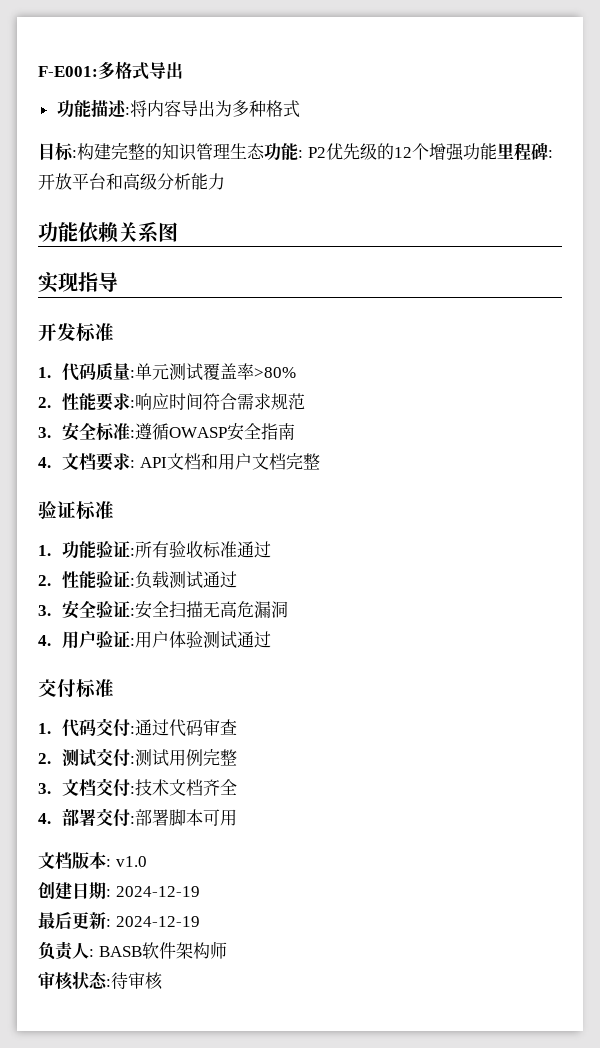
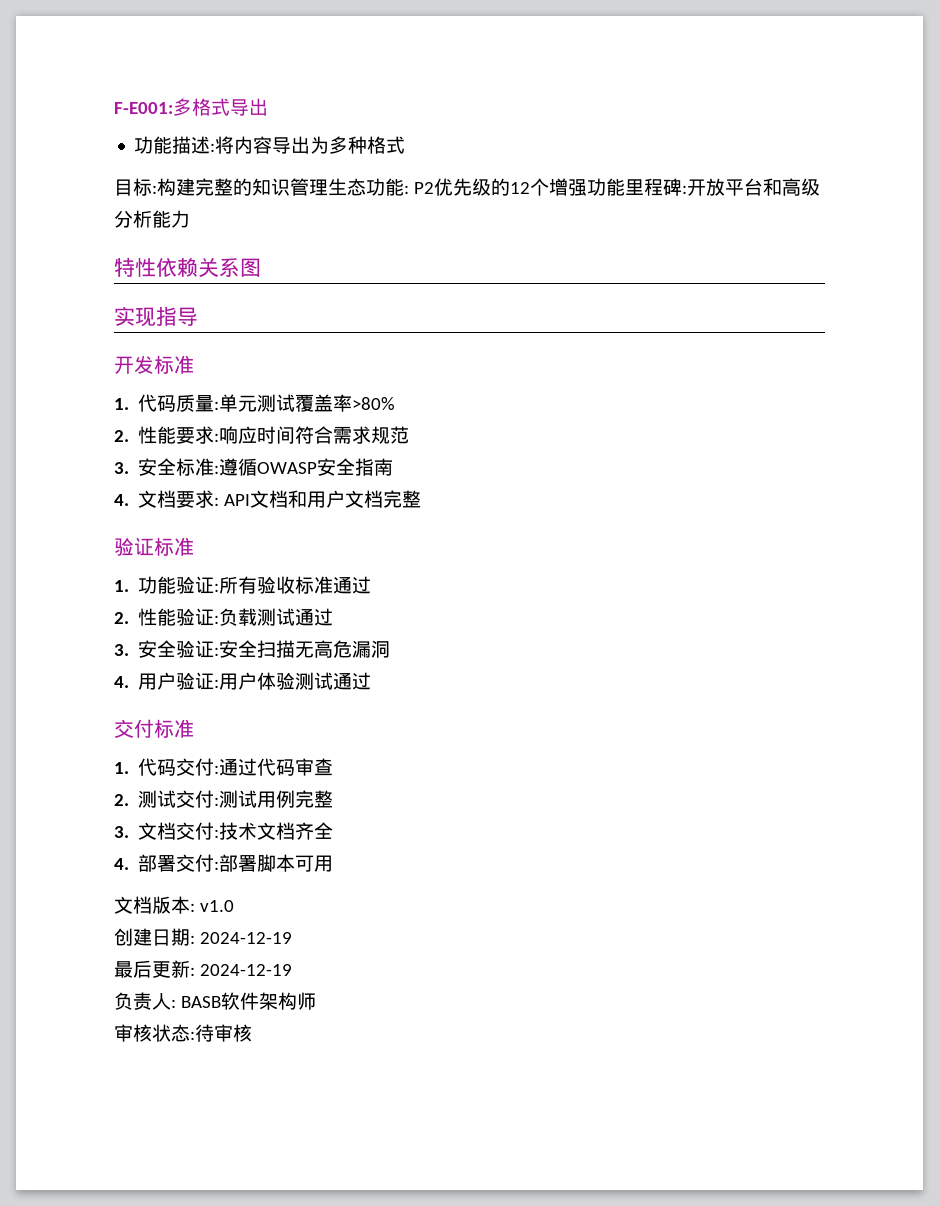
[38,222,78,242] 功能 -> [114,257,156,277] 特性

